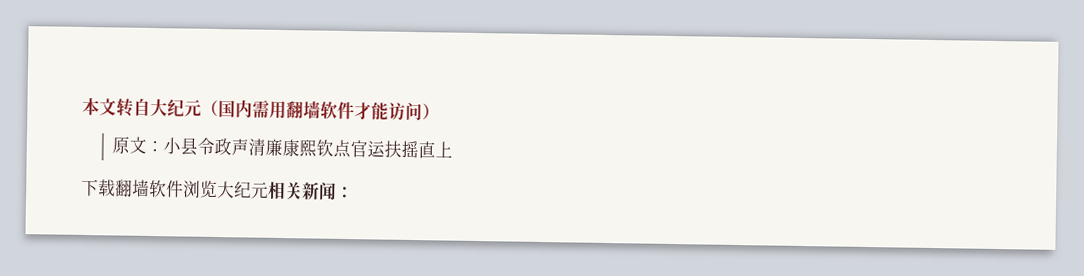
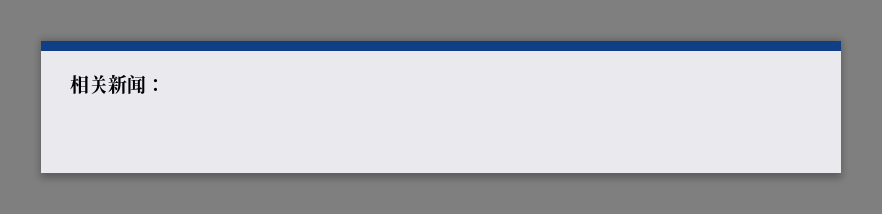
[82,97,440,121] [112,136,454,159] [81,178,269,199] 本文转自大纪元（国内需用翻墙软件才能访问） // 原文：小县令政声清廉康熙钦点官运扶摇直上 // 下载翻墙软件浏览大纪元 -> (70, 84) none

